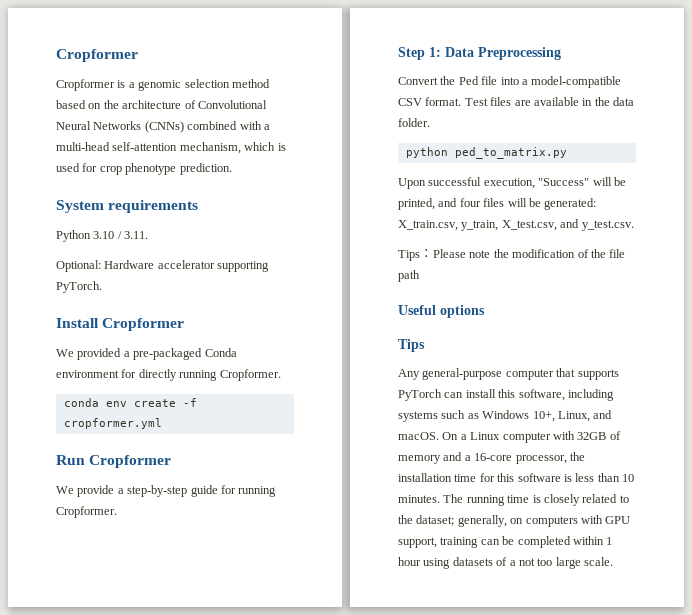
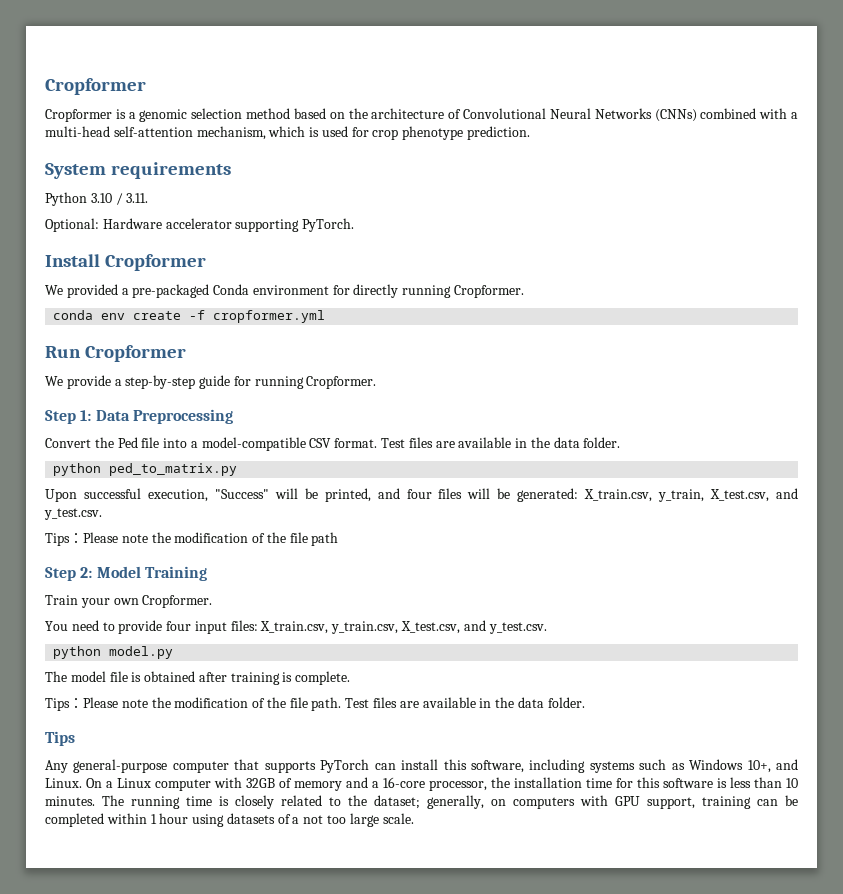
[398,305,485,318] Useful options -> [45,566,207,581] [45,595,213,608] [45,620,547,634] [53,646,174,659] [45,671,351,685] [45,697,585,711] Step 2: Model Training // Train your own Cropformer. // You need to provide four input files: X_train.csv, y_train.csv, X_test.csv, and y_test.csv. // python model.py // The model file is obtained after training is complete. // Tips：Please note the modification of the file path. Test files are available in the data folder.
[557,410,613,422] [398,432,439,440] Linux, and macOS. -> [776,759,798,770] [45,778,82,788] and Linux.

